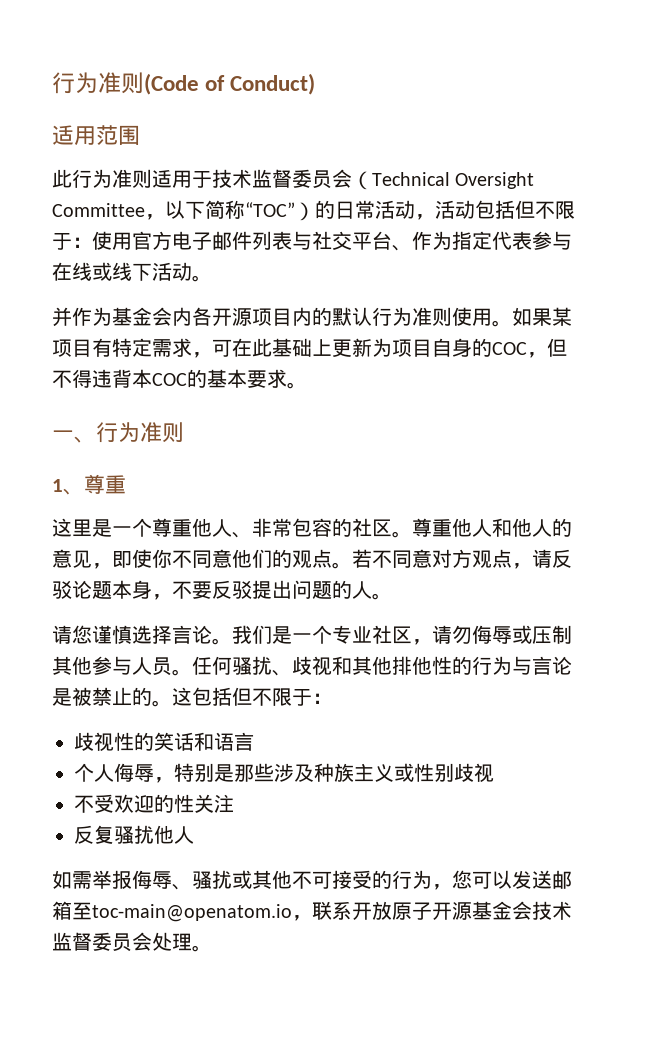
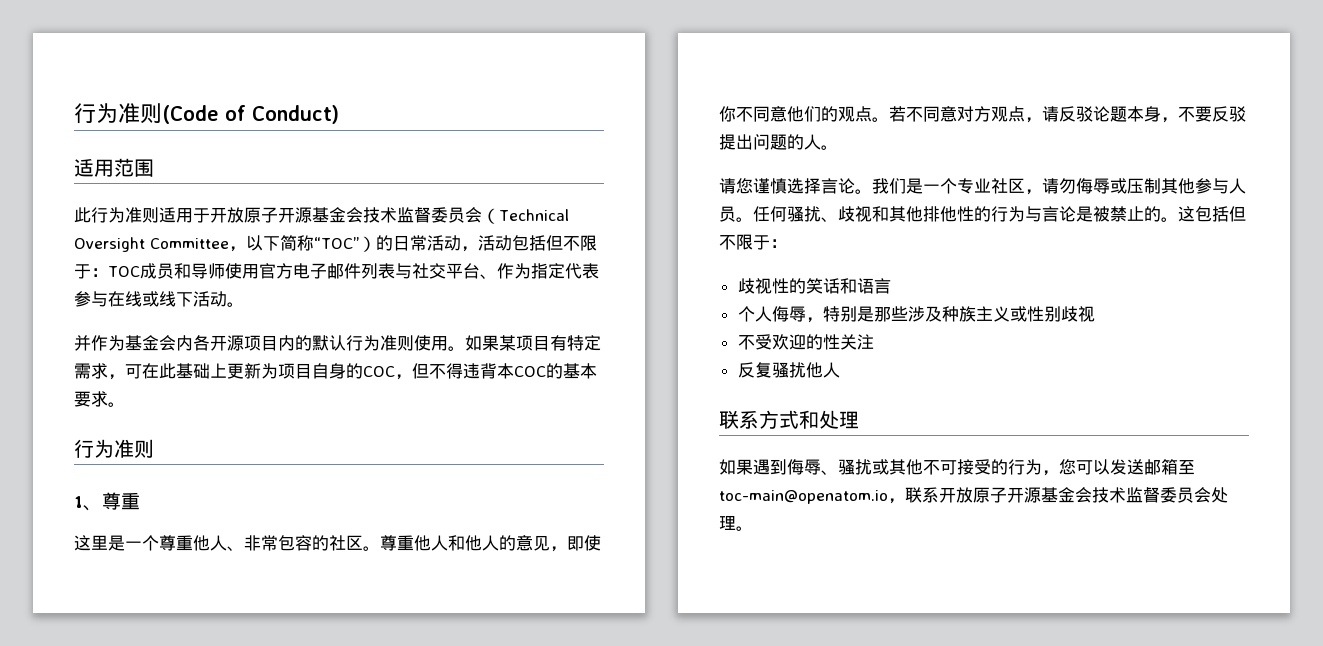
(212, 179) none -> [210,207,363,223] 开放原子开源基金会
(92, 242) none -> [108,263,225,279] TOC成员和导师
[52,430,96,443] 一、 -> (125, 404) none
[52,870,132,889] // 如需举报 -> [719,410,859,429] [719,459,787,475] // 联系方式和处理 // 如果遇到

